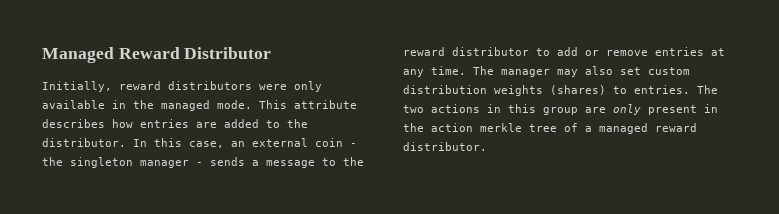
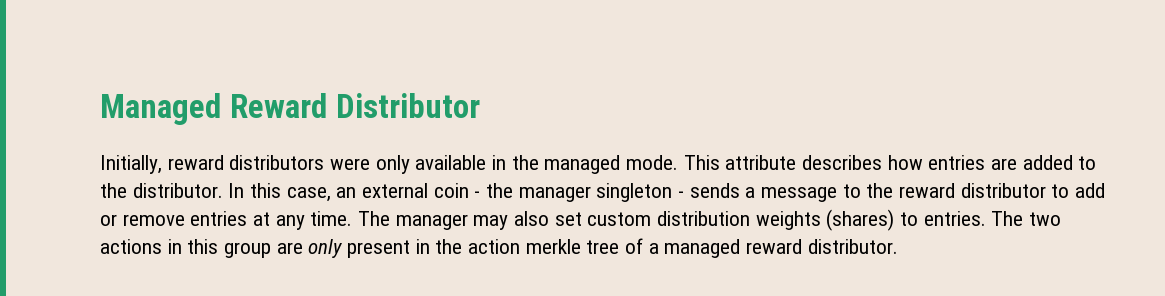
[70,157,189,168] singleton manager -> [518,183,673,202] manager singleton

